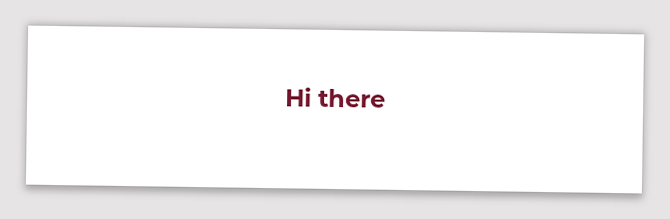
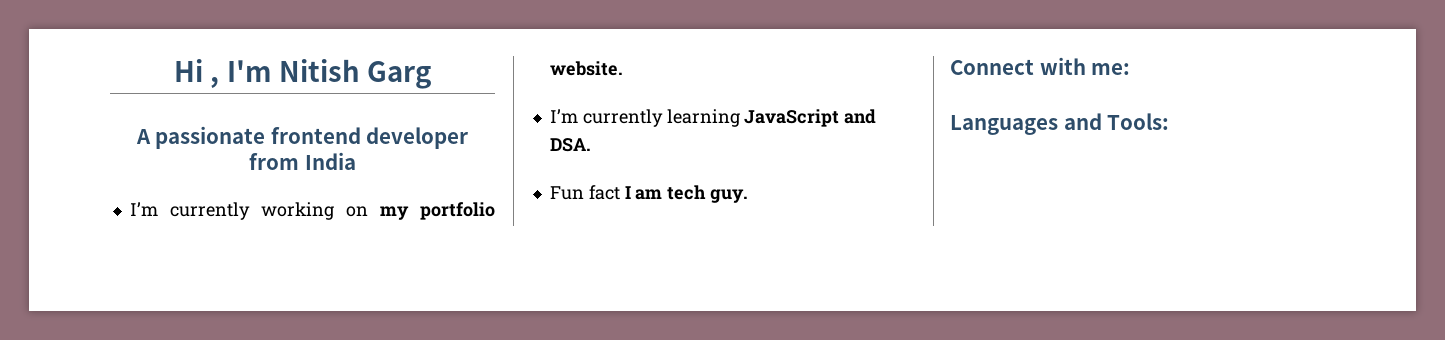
[318,88,386,108] there -> [210,59,432,89] [135,126,469,149] [249,152,356,170] [129,202,495,220] [549,61,623,76] [549,109,877,127] [549,138,591,152] [549,185,749,203] [950,57,1131,75] [950,113,1170,135] , I'm Nitish Garg // A passionate frontend developer from India // I’m currently working on my portfolio website. // I’m currently learning JavaScript and DSA. // Fun fact I am tech guy. // Connect with me: // Languages and Tools:

